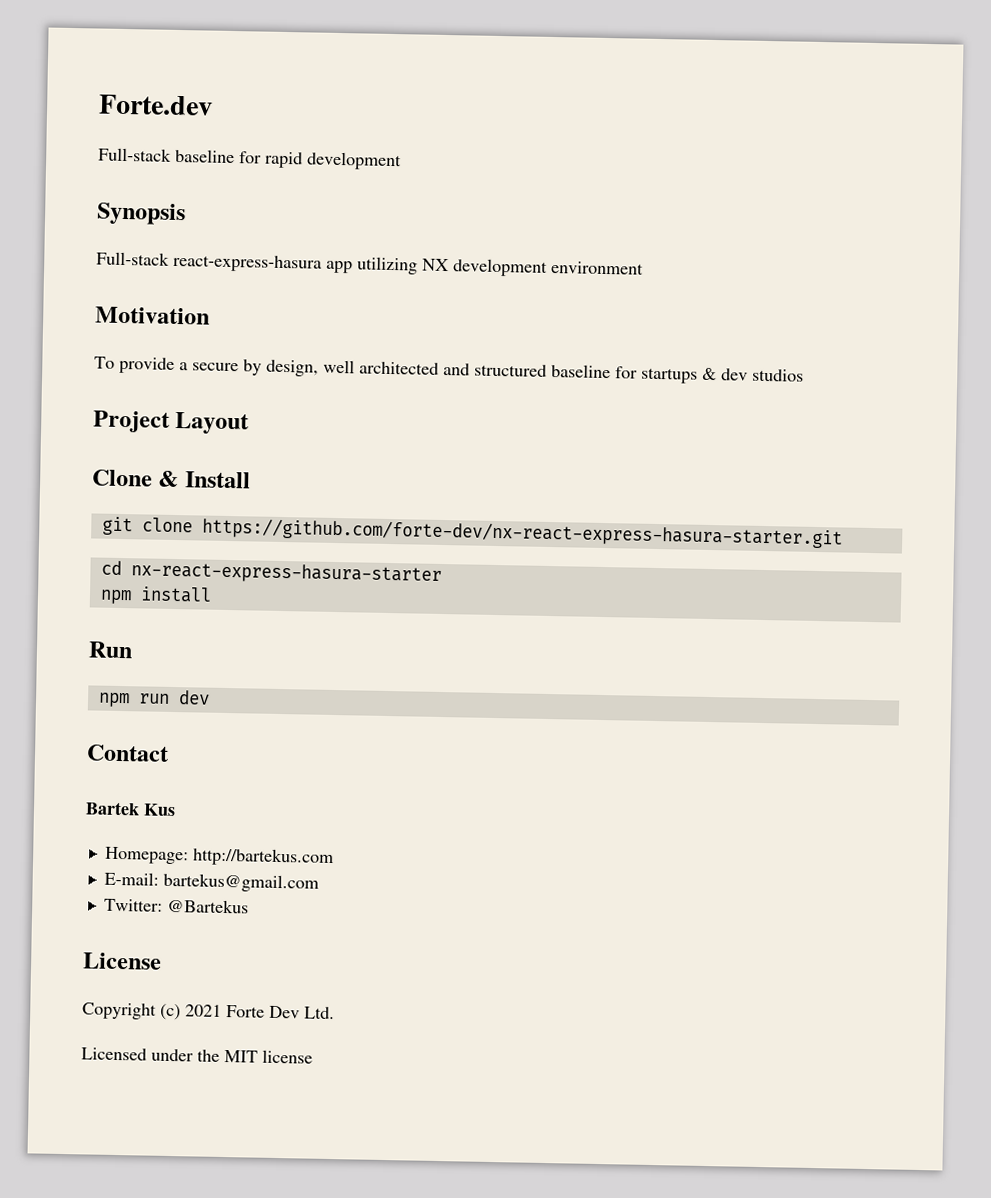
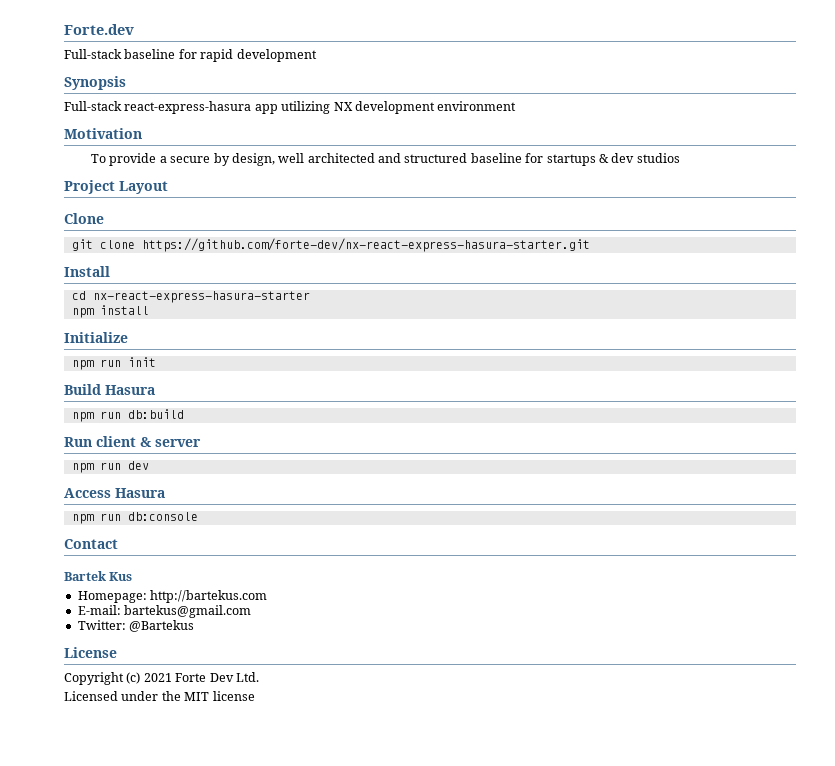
[158,470,251,489] & Install -> (104, 218) none
(843, 533) none -> [64,266,110,277] // Install
[88,641,133,659] [97,690,210,708] Run // npm run dev -> [64,332,128,343] [71,357,156,370] [64,384,155,395] [71,409,184,422] [64,436,201,447] [71,461,149,473] [64,488,165,498] [71,512,198,524] Initialize // npm run init // Build Hasura // npm run db:build // Run client & server // npm run dev // Access Hasura // npm run db:console

